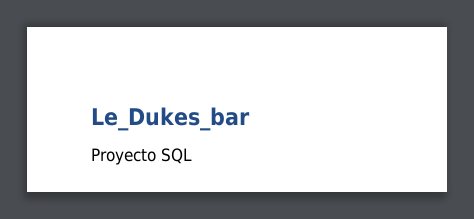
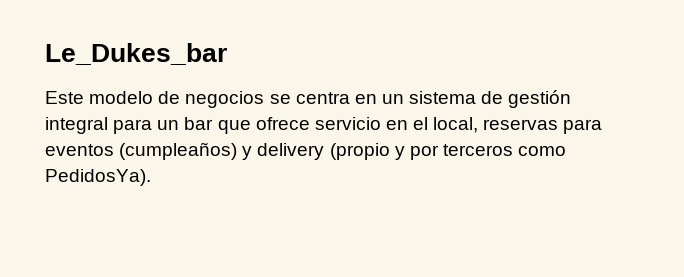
[91,148,192,165] Proyecto SQL -> [45,90,572,108] [45,117,603,134] [45,142,567,160] [45,169,151,186] Este modelo de negocios se centra en un sistema de gestión integral para un bar que ofrece servicio en el local, reservas para eventos (cumpleaños) y delivery (propio y por terceros como PedidosYa).

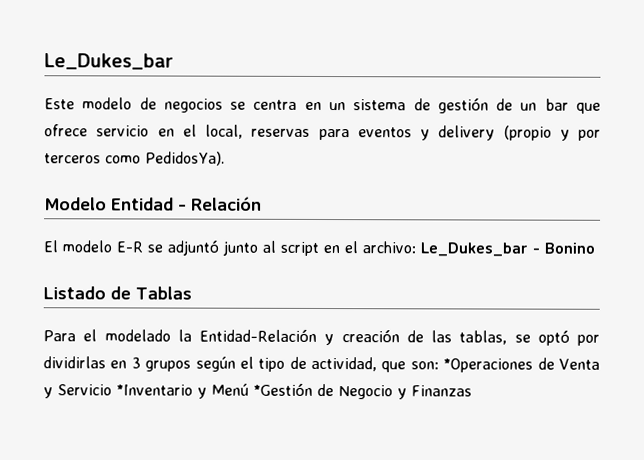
[45,117,153,134] integral para -> [496,98,514,111] de
[119,142,238,160] (cumpleaños) -> (412, 132) none
(151, 177) none -> [44,196,262,211] [43,239,595,257] [43,286,192,300] [43,328,600,346] [43,356,600,373] [43,382,472,400] // Modelo Entidad - Relación // El modelo E-R se adjuntó junto al script en el archivo: Le_Dukes_bar - Bonino // Listado de Tablas // Para el modelado la Entidad-Relación y creación de las tablas, se optó por dividirlas en 3 grupos según el tipo de actividad, que son: *Operaciones de Venta y Servicio *Inventario y Menú *Gestión de Negocio y Finanzas

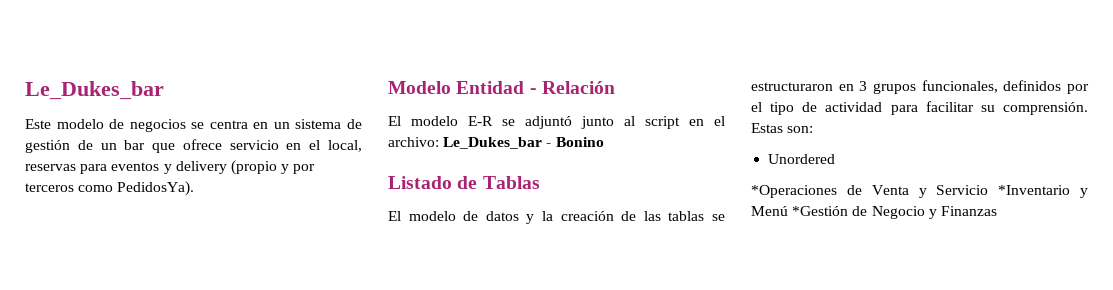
[43,328,600,346] [43,356,407,373] Para el modelado la Entidad-Relación y creación de las tablas, se optó por dividirlas en 3 grupos según el tipo de actividad, que -> [388,211,725,224] [751,80,1089,94] [751,101,1088,115] [751,123,783,133] El modelo de datos y la creación de las tablas se estructuraron en 3 grupos funcionales, definidos por el tipo de actividad para facilitar su comprensión. Estas
(439, 365) none -> [768,154,836,164] // Unordered //

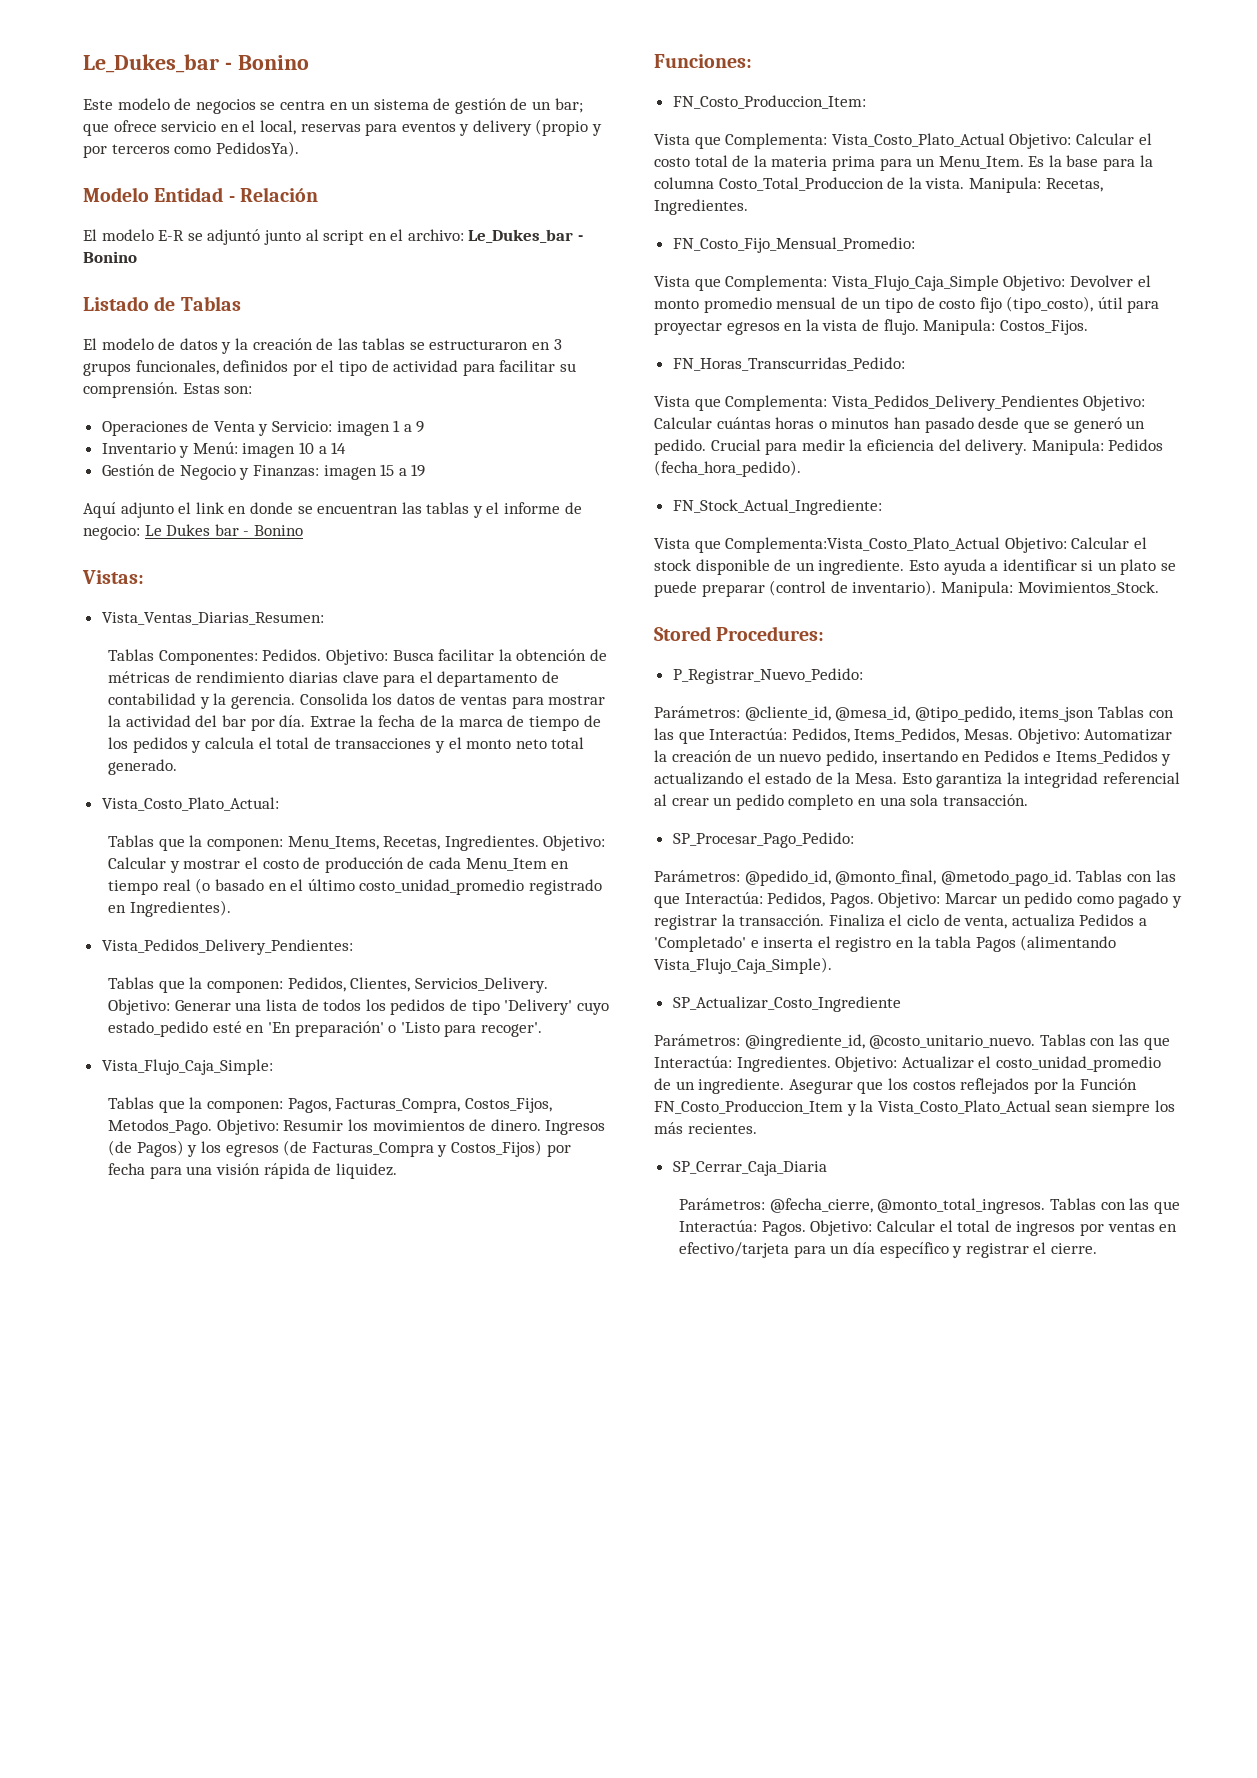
[25,81,164,100] Le_Dukes_bar -> [83,54,309,73] Le_Dukes_bar - Bonino
[124,140,146,150] bar -> [554,98,583,113] bar;
[768,154,836,164] [751,185,837,198] Unordered // *Operaciones -> [101,421,188,436] Operaciones
[936,185,1088,198] [751,206,997,219] Servicio *Inventario y Menú *Gestión de Negocio y Finanzas -> [272,420,425,436] [101,442,347,458] [101,464,426,480] [83,502,582,518] [83,524,303,540] [82,570,144,584] [101,612,324,625] [108,649,607,665] [108,671,559,687] [108,693,606,709] [108,715,601,731] [108,737,585,753] [108,759,178,775] [101,797,279,811] [108,835,606,851] [108,857,570,873] [108,878,602,895] [108,900,231,917] [101,939,353,955] [108,977,548,993] [108,999,609,1015] [108,1021,542,1037] [101,1059,273,1075] [108,1097,552,1113] [108,1119,606,1135] [108,1140,571,1157] [108,1163,397,1179] [654,54,752,68] [672,95,866,109] [654,133,1152,149] [654,155,1153,171] [654,177,1103,193] [654,199,748,215] [672,237,915,253] [654,275,1151,291] [654,296,1160,313] [654,319,1088,335] [672,357,905,371] [654,395,1146,411] [654,417,1146,433] [654,439,1164,455] [654,460,801,477] [672,499,882,515] [654,537,1147,553] [654,559,1177,575] [654,580,1159,597] [654,626,825,641] [672,668,863,684] [654,706,1174,722] [654,728,1173,744] [654,750,1172,766] [654,772,1180,788] [654,794,1028,810] [672,832,854,848] [654,870,1176,886] [654,892,1182,908] [654,914,1147,930] [654,935,1117,952] [654,957,832,974] [672,996,901,1012] [654,1034,1170,1050] [654,1056,1161,1072] [654,1078,1137,1094] [654,1100,1175,1116] [654,1122,757,1134] [672,1161,827,1176] [679,1198,1180,1214] [679,1220,1178,1236] [679,1242,1097,1258] Servicio: imagen 1 a 9 // Inventario y Menú: imagen 10 a 14 // Gestión de Negocio y Finanzas: imagen 15 a 19 // Aquí adjunto el link en donde se encuentran las tablas y el informe de negocio: Le Dukes bar - Bonino // Vistas: // Vista_Ventas_Diarias_Resumen: // Tablas Componentes: Pedidos. Objetivo: Busca facilitar la obtención de métricas de rendimiento diarias clave para el departamento de contabilidad y la gerencia. Consolida los datos de ventas para mostrar la actividad del bar por día. Extrae la fecha de la marca de tiempo de los pedidos y calcula el total de transacciones y el monto neto total generado. // Vista_Costo_Plato_Actual: // Tablas que la componen: Menu_Items, Recetas, Ingredientes. Objetivo: Calcular y mostrar el costo de producción de cada Menu_Item en tiempo real (o basado en el último costo_unidad_promedio registrado en Ingredientes). // Vista_Pedidos_Delivery_Pendientes: // Tablas que la componen: Pedidos, Clientes, Servicios_Delivery. Objetivo: Generar una lista de todos los pedidos de tipo 'Delivery' cuyo estado_pedido esté en 'En preparación' o 'Listo para recoger'. // Vista_Flujo_Caja_Simple: // Tablas que la componen: Pagos, Facturas_Compra, Costos_Fijos, Metodos_Pago. Objetivo: Resumir los movimientos de dinero. Ingresos (de Pagos) y los egresos (de Facturas_Compra y Costos_Fijos) por fecha para una visión rápida de liquidez. // Funciones: // FN_Costo_Produccion_Item: // Vista que Complementa: Vista_Costo_Plato_Actual Objetivo: Calcular el costo total de la materia prima para un Menu_Item. Es la base para la columna Costo_Total_Produccion de la vista. Manipula: Recetas, Ingredientes. // FN_Costo_Fijo_Mensual_Promedio: // Vista que Complementa: Vista_Flujo_Caja_Simple Objetivo: Devolver el monto promedio mensual de un tipo de costo fijo (tipo_costo), útil para proyectar egresos en la vista de flujo. Manipula: Costos_Fijos. // FN_Horas_Transcurridas_Pedido: // Vista que Complementa: Vista_Pedidos_Delivery_Pendientes Objetivo: Calcular cuántas horas o minutos han pasado desde que se generó un pedido. Crucial para medir la eficiencia del delivery. Manipula: Pedidos (fecha_hora_pedido). // FN_Stock_Actual_Ingrediente: // Vista que Complementa:Vista_Costo_Plato_Actual Objetivo: Calcular el stock disponible de un ingrediente. Esto ayuda a identificar si un plato se puede preparar (control de inventario). Manipula: Movimientos_Stock. // Stored Procedures: // P_Registrar_Nuevo_Pedido: // Parámetros: @cliente_id, @mesa_id, @tipo_pedido, items_json Tablas con las que Interactúa: Pedidos, Items_Pedidos, Mesas. Objetivo: Automatizar la creación de un nuevo pedido, insertando en Pedidos e Items_Pedidos y actualizando el estado de la Mesa. Esto garantiza la integridad referencial al crear un pedido completo en una sola transacción. // SP_Procesar_Pago_Pedido: // Parámetros: @pedido_id, @monto_final, @metodo_pago_id. Tablas con las que Interactúa: Pedidos, Pagos. Objetivo: Marcar un pedido como pagado y registrar la transacción. Finaliza el ciclo de venta, actualiza Pedidos a 'Completado' e inserta el registro en la tabla Pagos (alimentando Vista_Flujo_Caja_Simple). // SP_Actualizar_Costo_Ingrediente // Parámetros: @ingrediente_id, @costo_unitario_nuevo. Tablas con las que Interactúa: Ingredientes. Objetivo: Actualizar el costo_unidad_promedio de un ingrediente. Asegurar que los costos reflejados por la Función FN_Costo_Produccion_Item y la Vista_Costo_Plato_Actual sean siempre los más recientes. // SP_Cerrar_Caja_Diaria // Parámetros: @fecha_cierre, @monto_total_ingresos. Tablas con las que Interactúa: Pagos. Objetivo: Calcular el total de ingresos por ventas en efectivo/tarjeta para un día específico y registrar el cierre.

